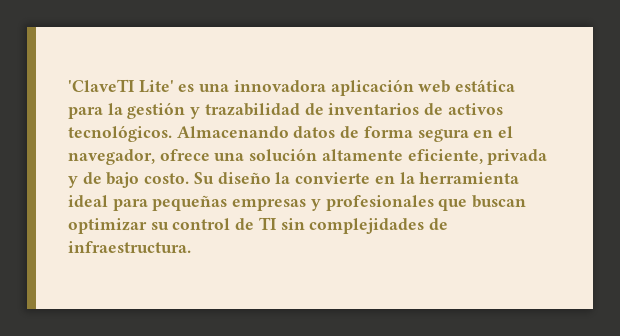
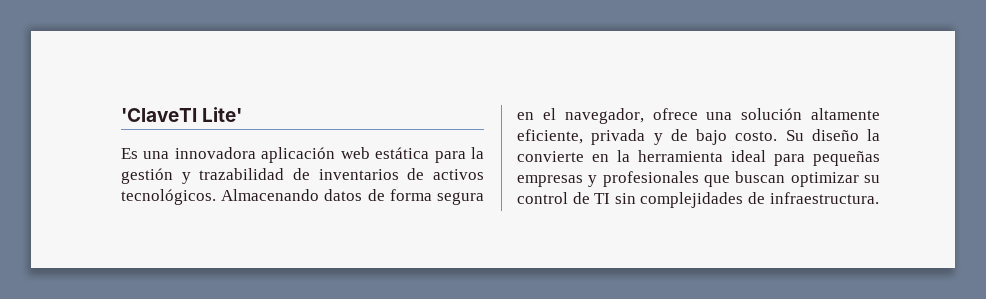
[178,84,195,92] es -> [121,148,138,159] // Es

